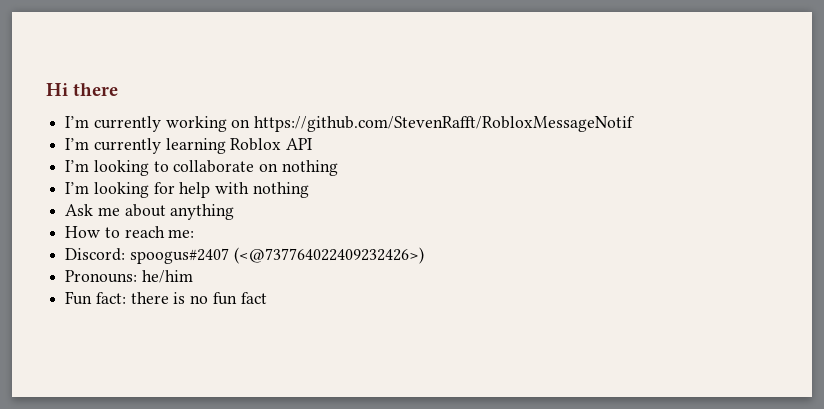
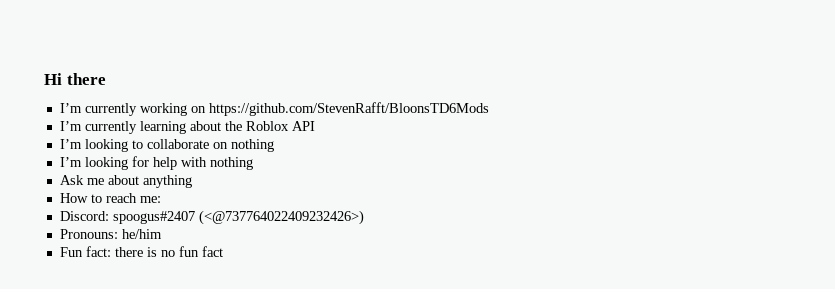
[254,116,635,132] https://github.com/StevenRafft/RobloxMessageNotif -> [208,102,489,116] https://github.com/StevenRafft/BloonsTD6Mods
(226, 146) none -> [189,121,242,131] about the

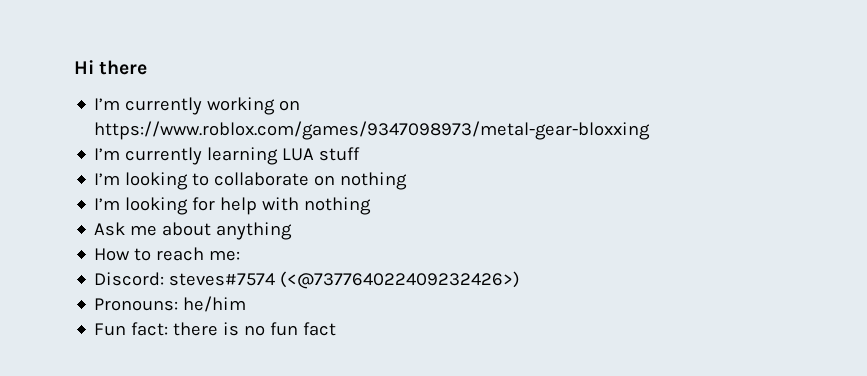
[208,102,489,116] https://github.com/StevenRafft/BloonsTD6Mods -> [94,121,651,140] https://www.roblox.com/games/9347098973/metal-gear-bloxxing
[189,121,315,131] about the Roblox API -> [282,147,361,161] LUA stuff
[112,211,195,224] spoogus#2407 -> [169,273,276,286] steves#7574

